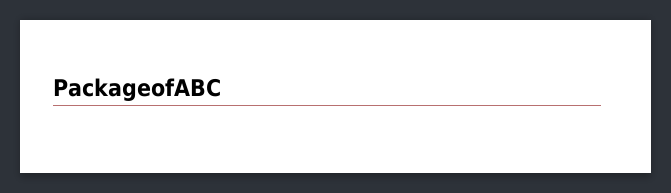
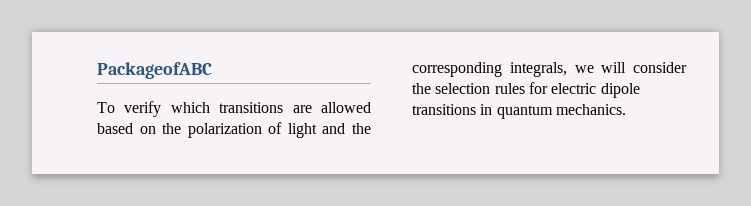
(221, 89) none -> [97,101,371,117] [97,122,372,138] [412,62,687,77] [412,82,640,98] [412,104,626,119] // To verify which transitions are allowed based on the polarization of light and the corresponding integrals, we will consider the selection rules for electric dipole transitions in quantum mechanics.

